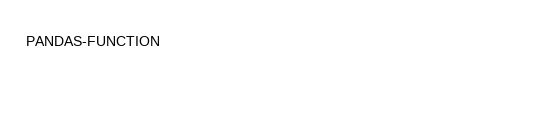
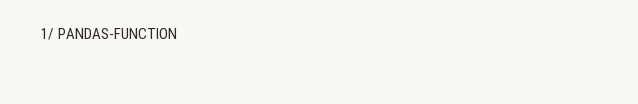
(26, 41) none -> [41,28,54,40] 1/

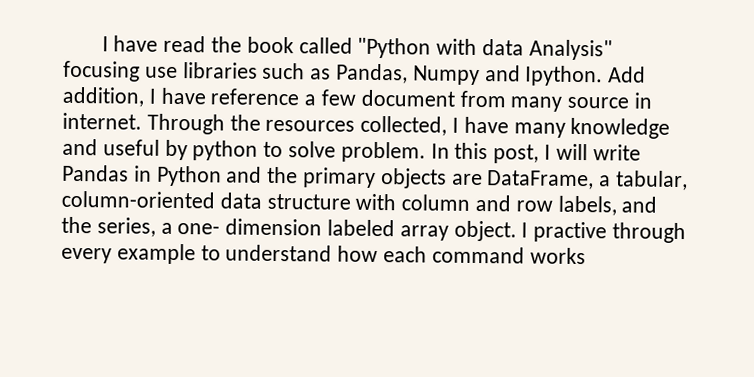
[41,28,178,40] 1/ PANDAS-FUNCTION -> [101,35,613,61] [63,60,647,87] [62,86,653,112] [62,112,671,139] [62,138,641,164] [62,164,689,191] [61,190,658,216] [61,216,687,244] [61,243,586,265] I have read the book called "Python with data Analysis" focusing use libraries such as Pandas, Numpy and Ipython. Add addition, I have reference a few document from many source in internet. Through the resources collected, I have many knowledge and useful by python to solve problem. In this post, I will write Pandas in Python and the primary objects are DataFrame, a tabular, column-oriented data structure with column and row labels, and the series, a one- dimension labeled array object. I practive through every example to understand how each command works

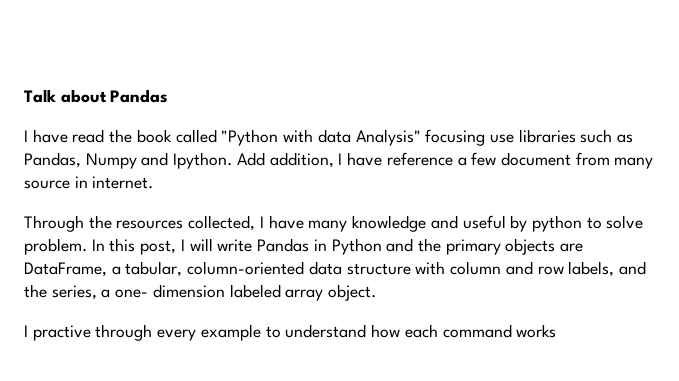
(101, 44) none -> [24,89,169,103] Talk about Pandas //
(142, 121) none -> (154, 182) //
(517, 231) none -> (377, 292) //

